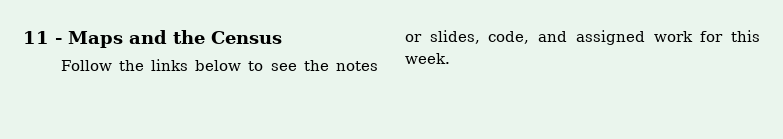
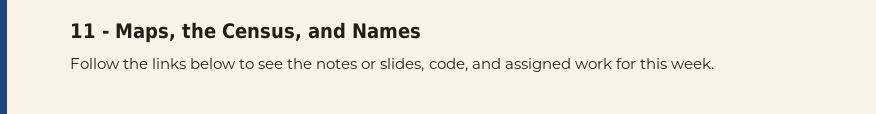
[68,30,282,48] Maps and the Census -> [115,22,421,43] Maps, the Census, and Names

